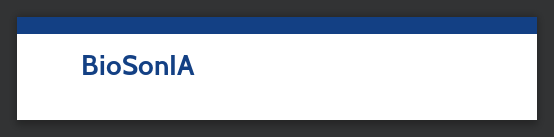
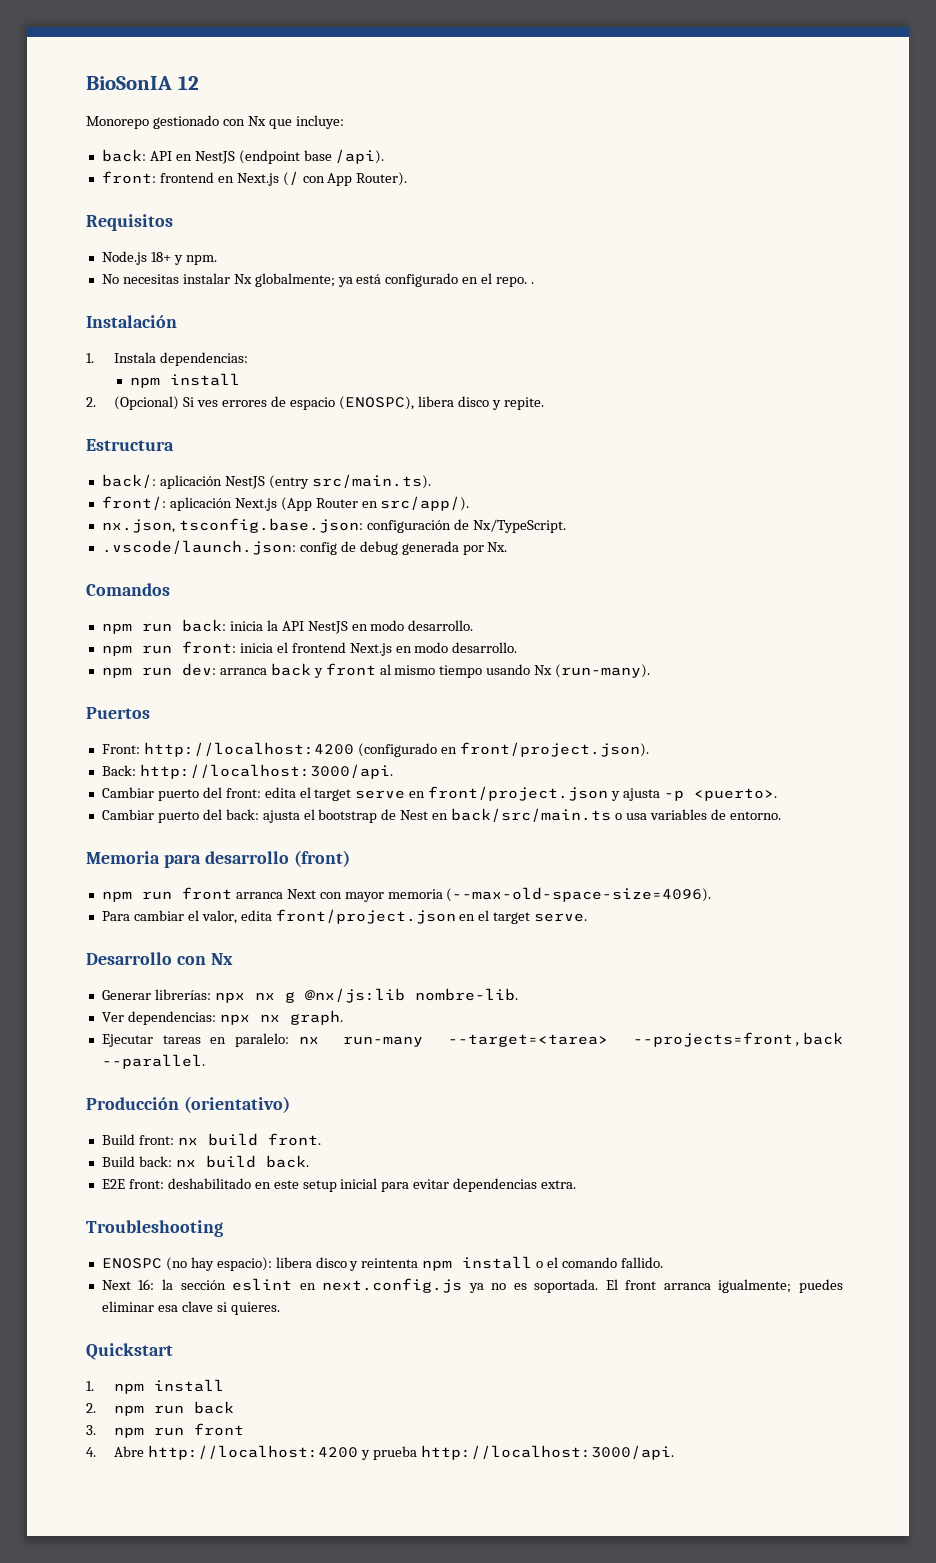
(195, 65) none -> [177,76,199,90] [86,115,344,129] [101,149,385,164] [101,171,408,186] [86,214,173,231] [101,251,217,265] [101,273,535,287] [86,315,177,328] [86,352,249,366] [130,373,241,388] [86,396,544,410] [86,439,174,451] [101,474,431,489] [101,496,470,511] [101,518,566,533] [101,540,508,555] [86,583,170,596] [101,619,474,634] [101,641,518,656] [101,663,651,678] [86,707,150,719] [101,742,649,757] [101,764,393,779] [101,786,777,801] [101,808,781,823] [86,850,350,868] [101,887,712,902] [101,909,588,924] [86,952,233,965] [101,988,518,1003] [101,1010,343,1025] [101,1032,844,1047] [101,1054,205,1069] [86,1096,290,1113] [101,1133,321,1146] [101,1155,309,1168] [101,1178,577,1192] [86,1220,223,1237] [101,1256,663,1271] [101,1278,843,1293] [101,1301,280,1315] [86,1343,173,1360] [86,1379,225,1394] [86,1401,235,1416] [86,1423,245,1438] [86,1445,675,1460] 12 // Monorepo gestionado con Nx que incluye: // back: API en NestJS (endpoint base /api). // front: frontend en Next.js (/ con App Router). // Requisitos // Node.js 18+ y npm. // No necesitas instalar Nx globalmente; ya está configurado en el repo. . // Instalación // 1. Instala dependencias: // npm install // 2. (Opcional) Si ves errores de espacio (ENOSPC), libera disco y repite. // Estructura // back/: aplicación NestJS (entry src/main.ts). // front/: aplicación Next.js (App Router en src/app/). // nx.json, tsconfig.base.json: configuración de Nx/TypeScript. // .vscode/launch.json: config de debug generada por Nx. // Comandos // npm run back: inicia la API NestJS en modo desarrollo. // npm run front: inicia el frontend Next.js en modo desarrollo. // npm run dev: arranca back y front al mismo tiempo usando Nx (run-many). // Puertos // Front: http://localhost:4200 (configurado en front/project.json). // Back: http://localhost:3000/api. // Cambiar puerto del front: edita el target serve en front/project.json y ajusta -p <puerto>. // Cambiar puerto del back: ajusta el bootstrap de Nest en back/src/main.ts o usa variables de entorno. // Memoria para desarrollo (front) // npm run front arranca Next con mayor memoria (--max-old-space-size=4096). // Para cambiar el valor, edita front/project.json en el target serve. // Desarrollo con Nx // Generar librerías: npx nx g @nx/js:lib nombre-lib. // Ver dependencias: npx nx graph. // Ejecutar tareas en paralelo: nx run-many --target=<tarea> --projects=front,back --parallel. // Producción (orientativo) // Build front: nx build front. // Build back: nx build back. // E2E front: deshabilitado en este setup inicial para evitar dependencias extra. // Troubleshooting // ENOSPC (no hay espacio): libera disco y reintenta npm install o el comando fallido. // Next 16: la sección eslint en next.config.js ya no es soportada. El front arranca igualmente; puedes eliminar esa clave si quieres. // Quickstart // 1. npm install // 2. npm run back // 3. npm run front // 4. Abre http://localhost:4200 y prueba http://localhost:3000/api.

